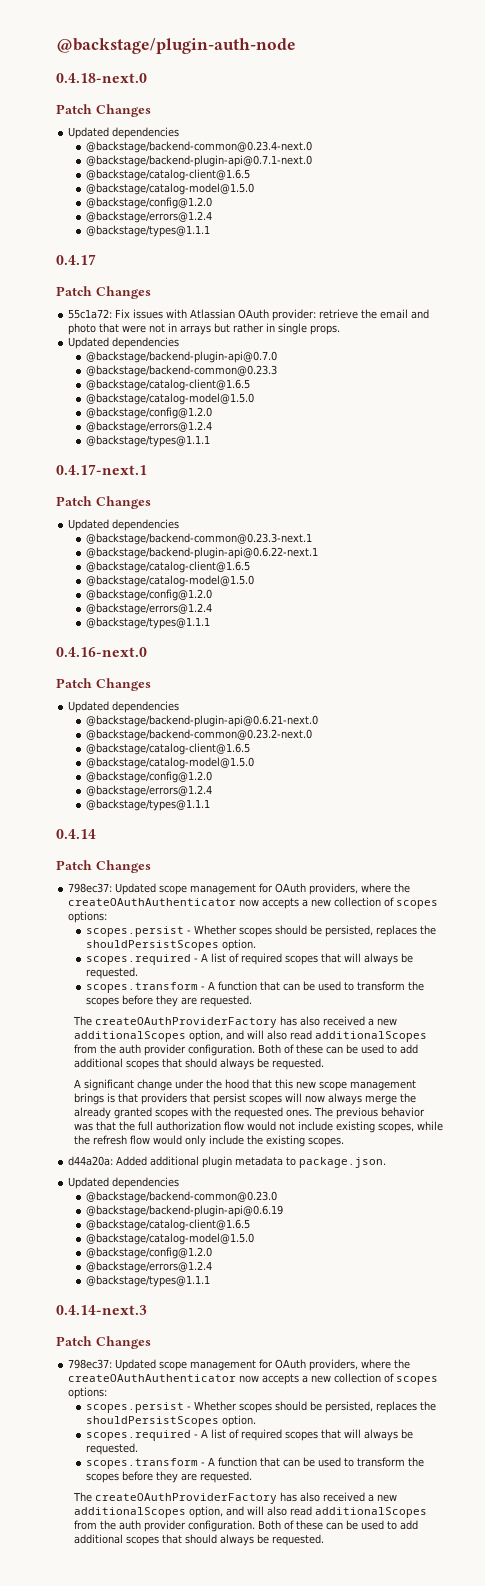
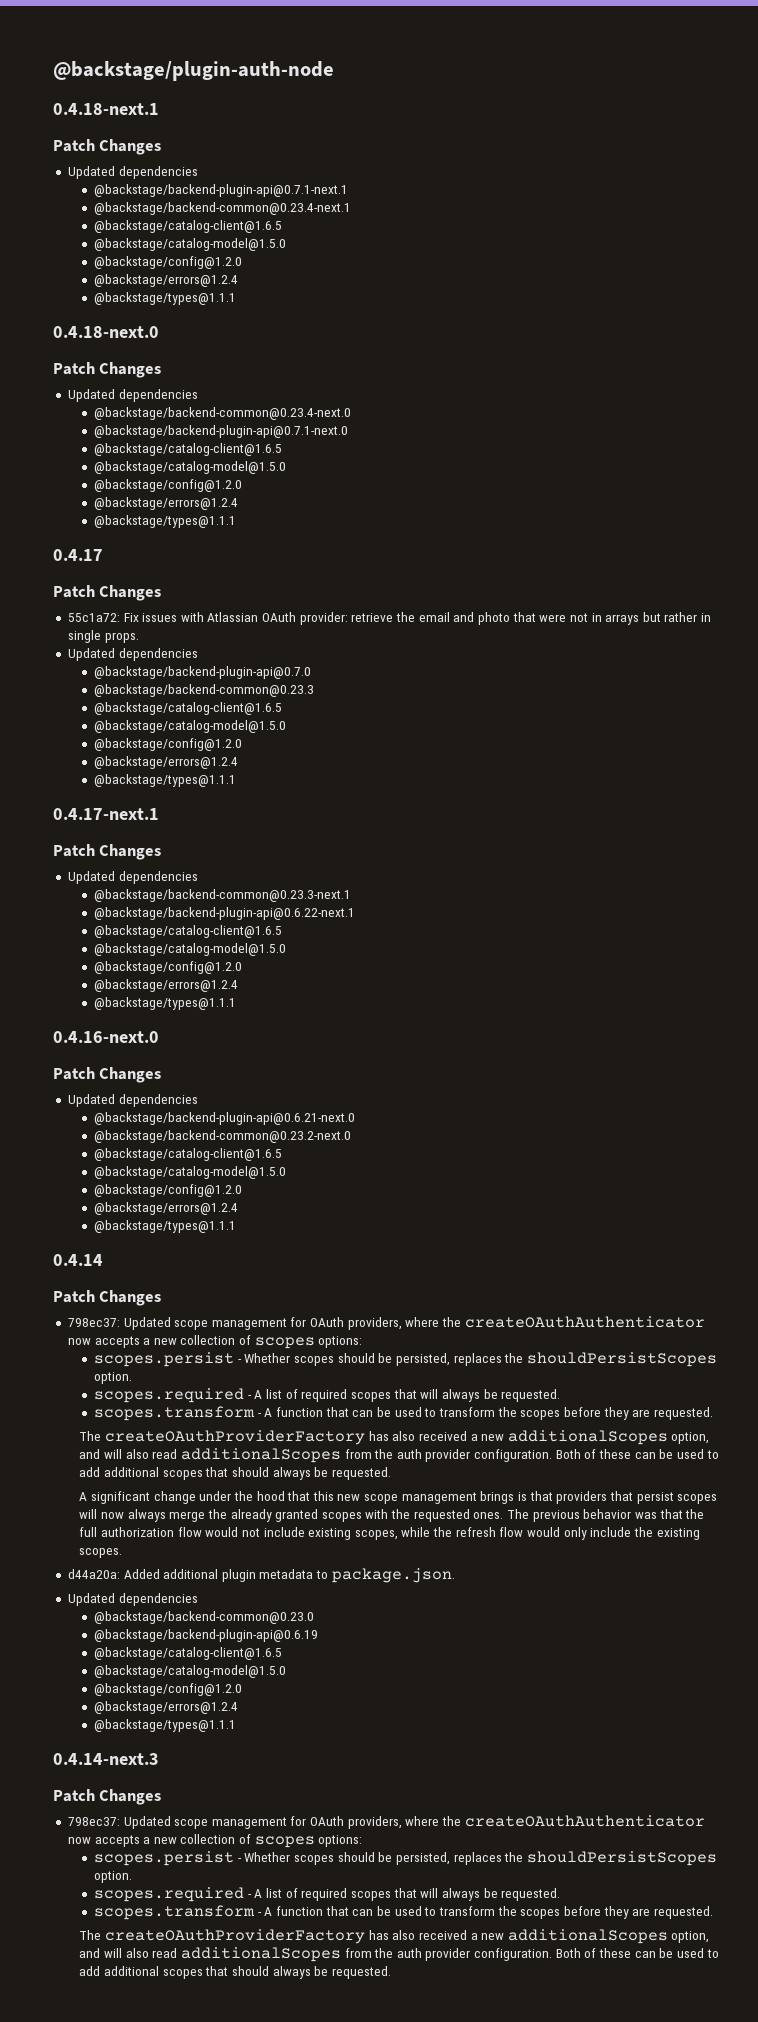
(296, 46) none -> [53,103,159,115] [53,139,162,155] [67,166,198,179] [94,184,349,197] [94,202,352,215] [94,220,283,233] [94,238,287,251] [94,256,243,269] [94,274,239,287] [94,292,237,305] // 0.4.18-next.1 // Patch Changes // Updated dependencies // @backstage/backend-plugin-api@0.7.1-next.1 // @backstage/backend-common@0.23.4-next.1 // @backstage/catalog-client@1.6.5 // @backstage/catalog-model@1.5.0 // @backstage/config@1.2.0 // @backstage/errors@1.2.4 // @backstage/types@1.1.1

